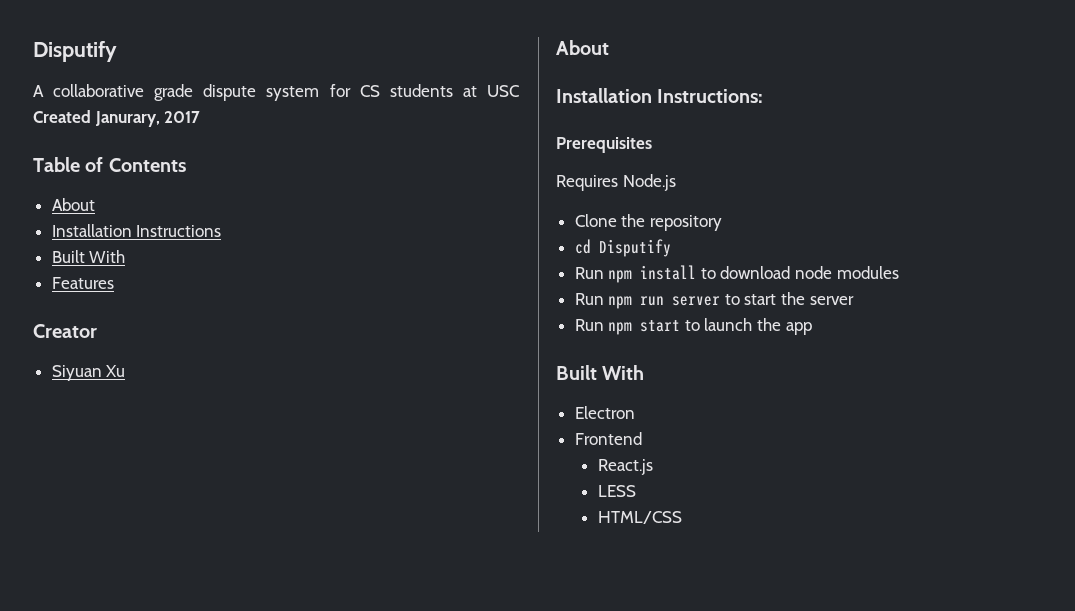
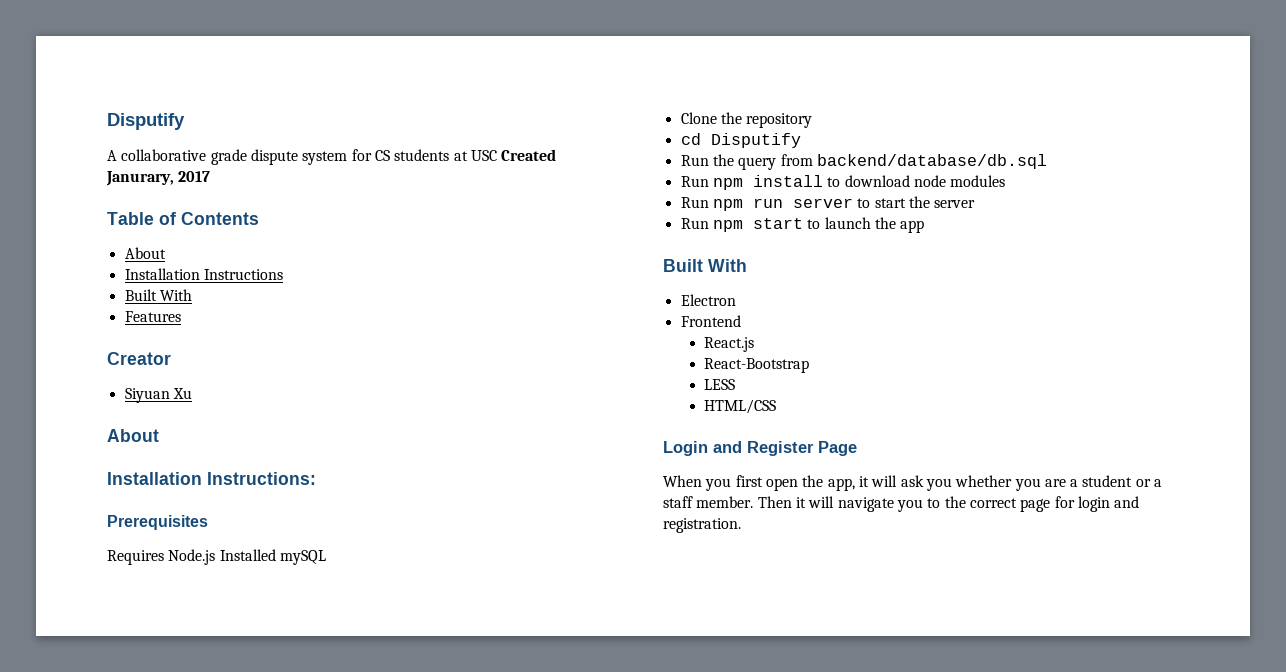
(676, 182) none -> [219,549,326,565] Installed mySQL
(671, 248) none -> [680,154,1047,170] // Run the query from backend/database/db.sql
(653, 467) none -> [703,358,809,373] // React-Bootstrap
(682, 517) none -> [663,441,857,456] [663,475,1163,491] [663,496,1140,512] [663,518,741,533] // Login and Register Page // When you first open the app, it will ask you whether you are a student or a staff member. Then it will navigate you to the correct page for login and registration.

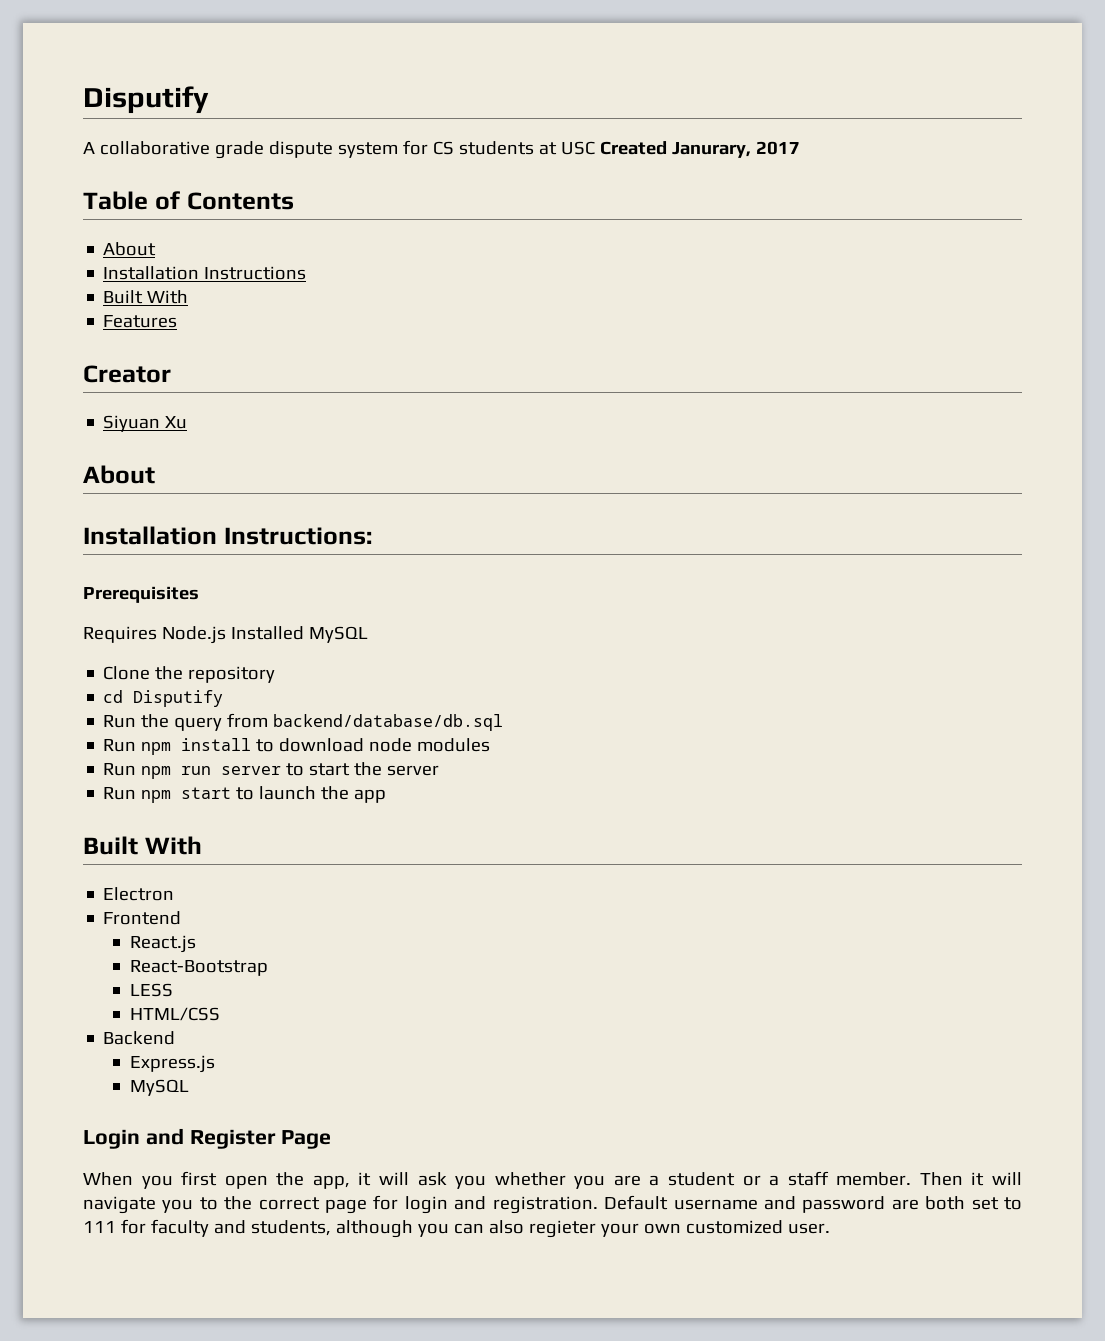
[279,550,326,565] mySQL -> [308,626,368,643] MySQL
(776, 406) none -> [103,1031,176,1045] [129,1055,215,1073] [129,1079,189,1096] // Backend // Express.js // MySQL
(741, 525) none -> [604,1195,1022,1213] [83,1219,830,1238] Default username and password are both set to 111 for faculty and students, although you can also regieter your own customized user.

